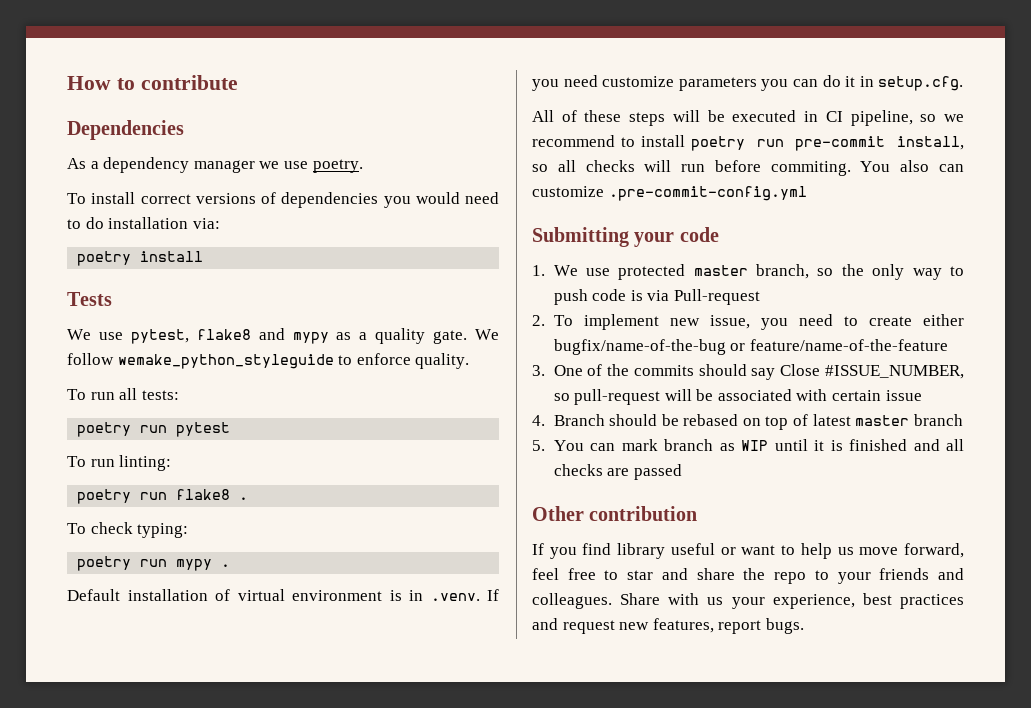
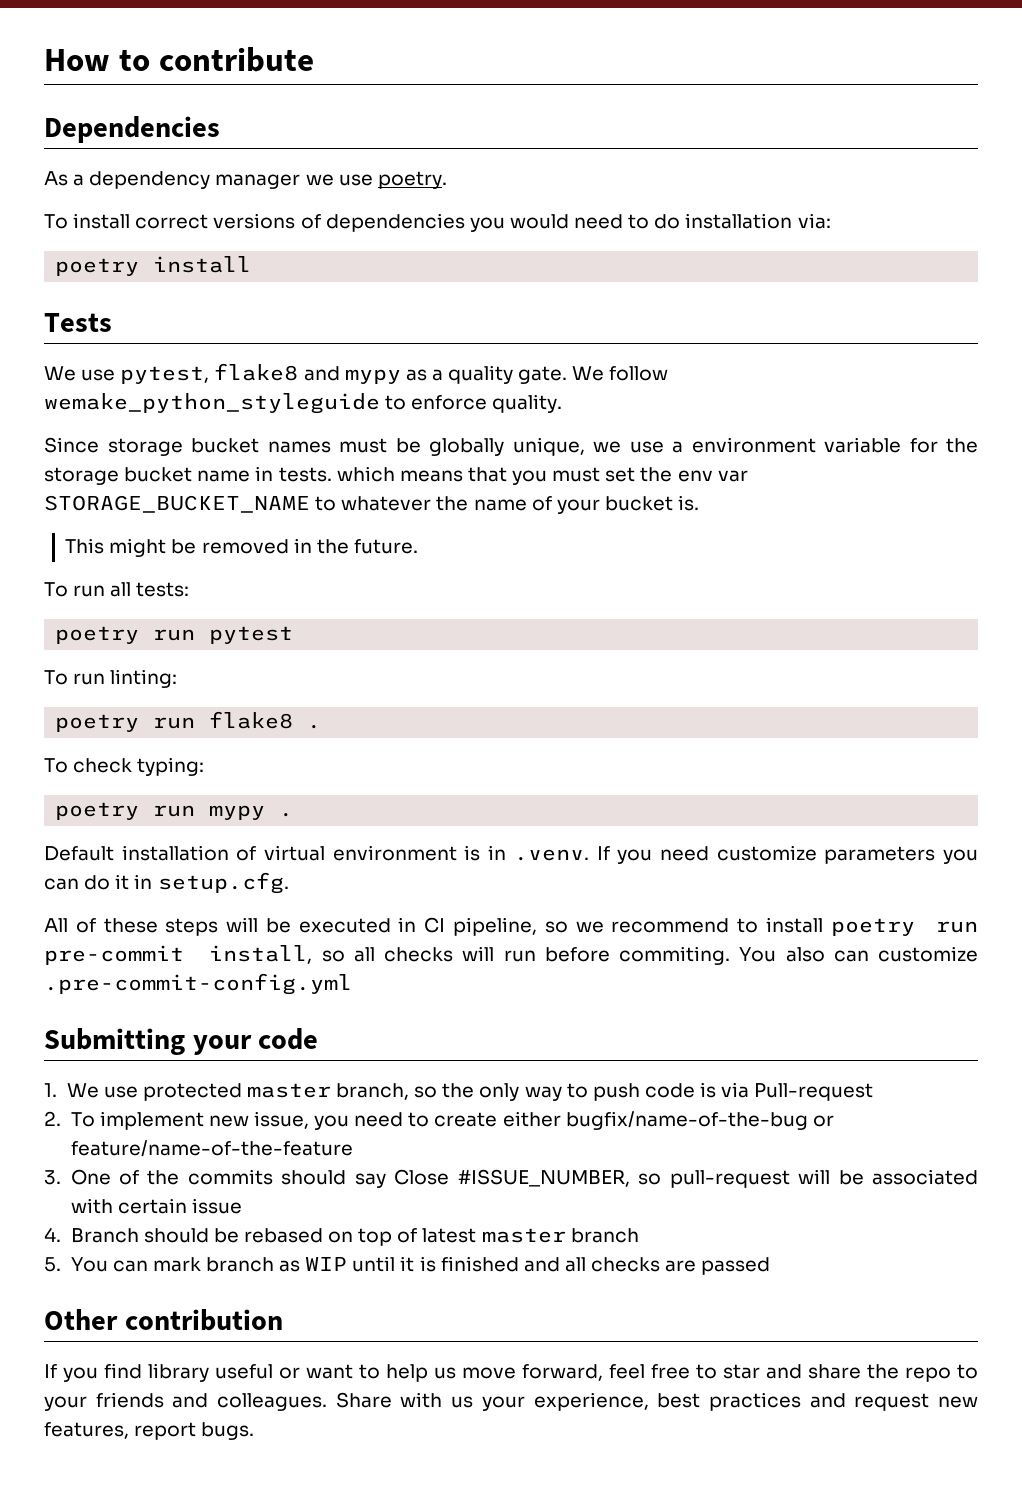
(470, 361) none -> [44,437,978,456] [44,466,748,485] [44,495,700,514] [65,538,418,557] // Since storage bucket names must be globally unique, we use a environment variable for the storage bucket name in tests. which means that you must set the env var STORAGE_BUCKET_NAME to whatever the name of your bucket is. // This might be removed in the future.

